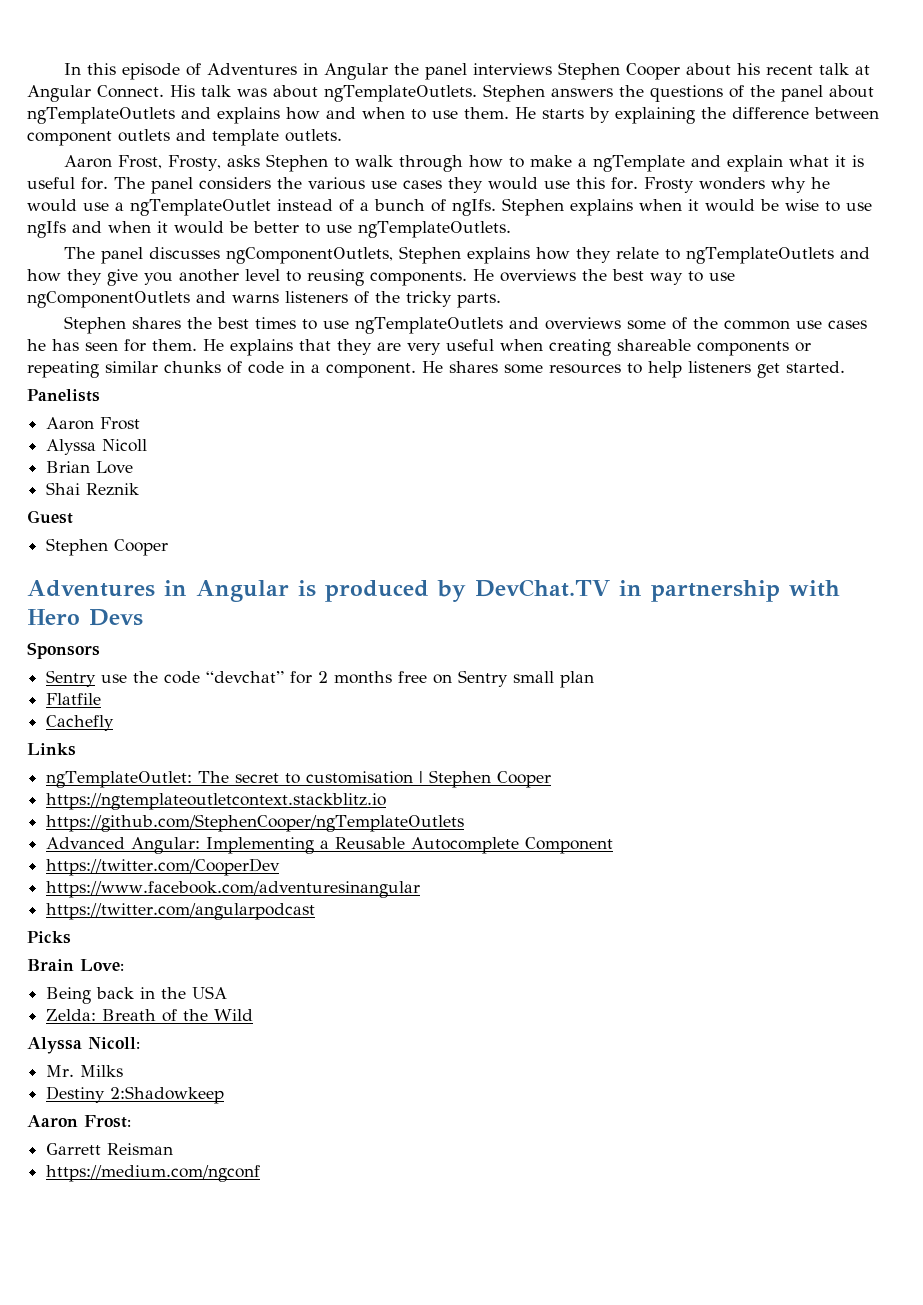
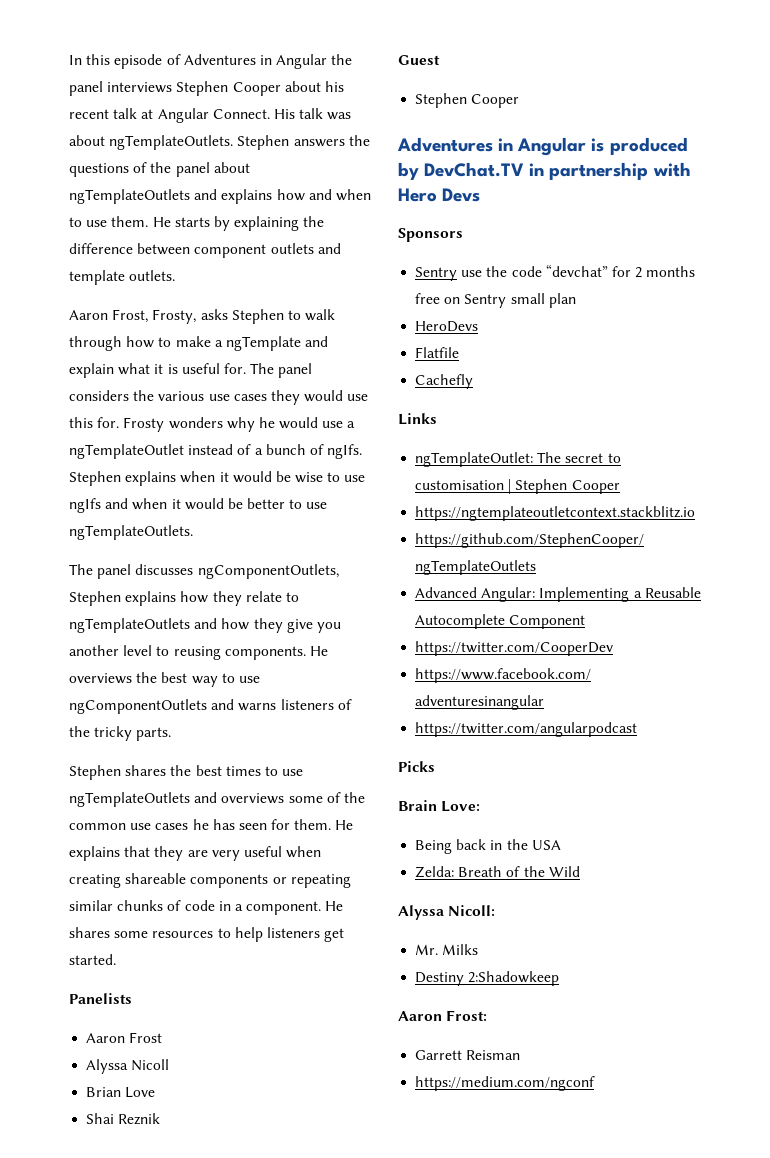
(595, 679) none -> [415,321,479,332] // HeroDevs

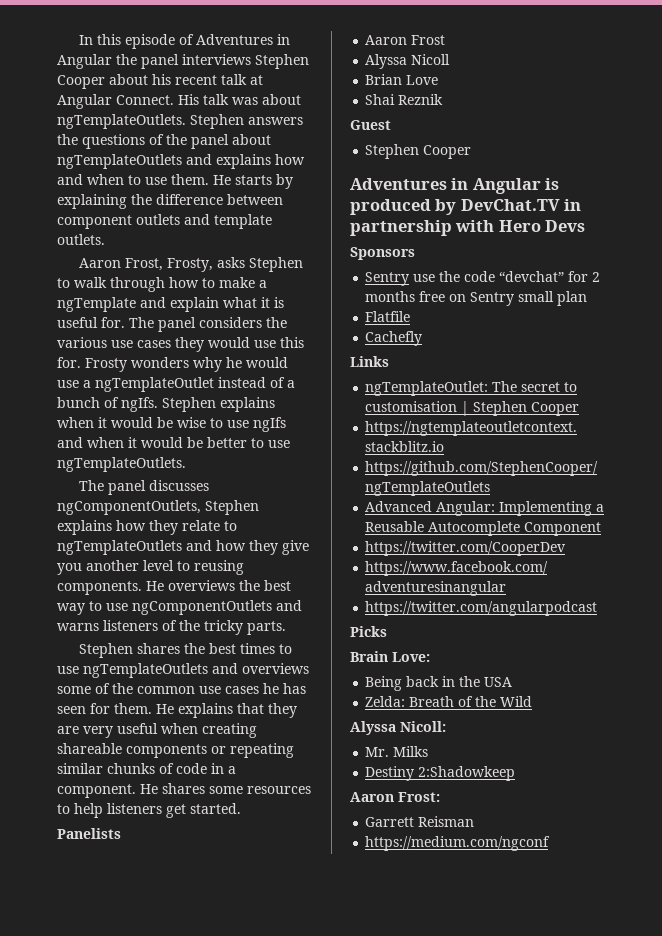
[415,321,479,332] // HeroDevs -> (588, 298) none

